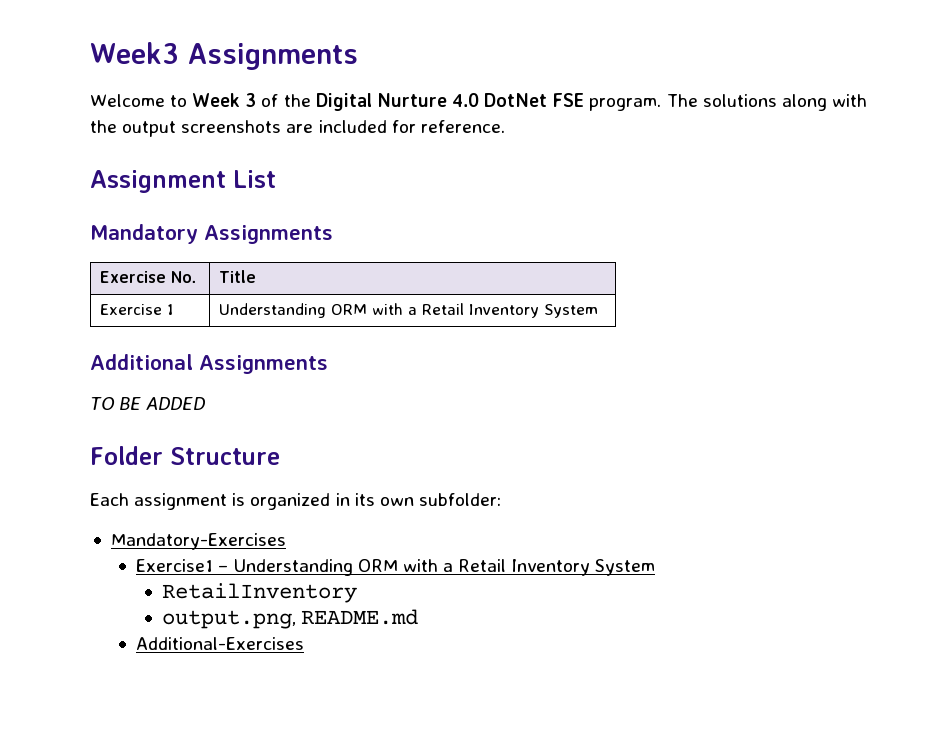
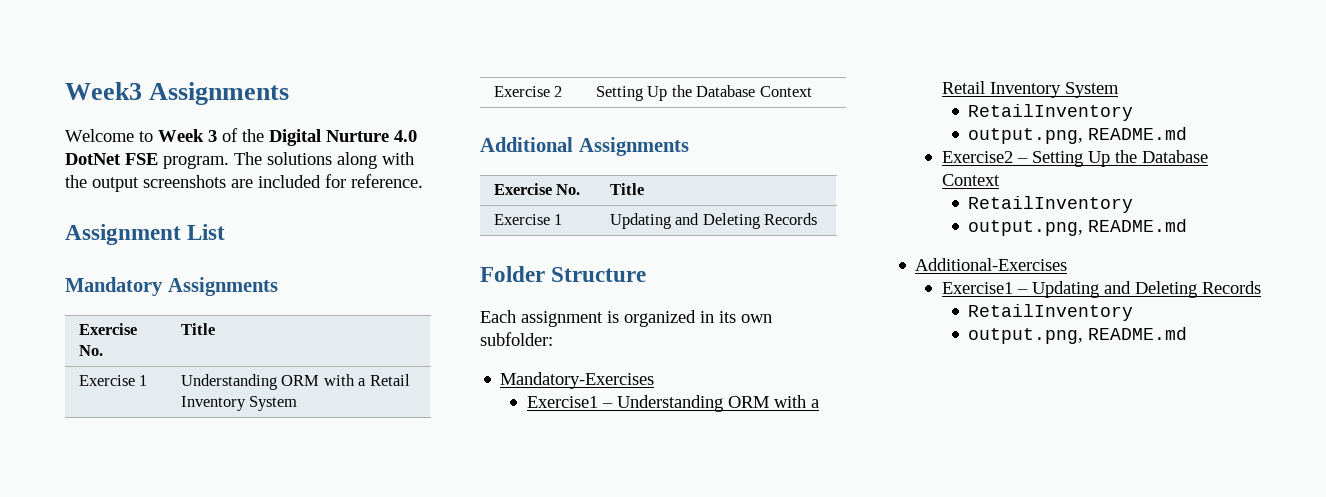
[90,354,328,374] [90,397,206,410] // Additional Assignments // TO BE ADDED -> [493,86,563,97] [595,85,812,101] [480,137,689,156] [493,183,581,195] [609,183,644,195] [493,214,563,225] [609,213,818,229] // Exercise 2 | Setting Up the Database Context // Additional Assignments // Exercise No. | Title // Exercise 1 | Updating and Deleting Records
[136,637,305,650] Additional-Exercises -> [941,150,1208,167] [941,174,1000,186] [968,196,1134,213] [968,219,1188,236] [915,258,1068,271] [941,281,1261,298] [968,304,1134,321] [968,327,1188,344] Exercise2 – Setting Up the Database Context // RetailInventory // output.png, README.md // Additional-Exercises // Exercise1 – Updating and Deleting Records // RetailInventory // output.png, README.md

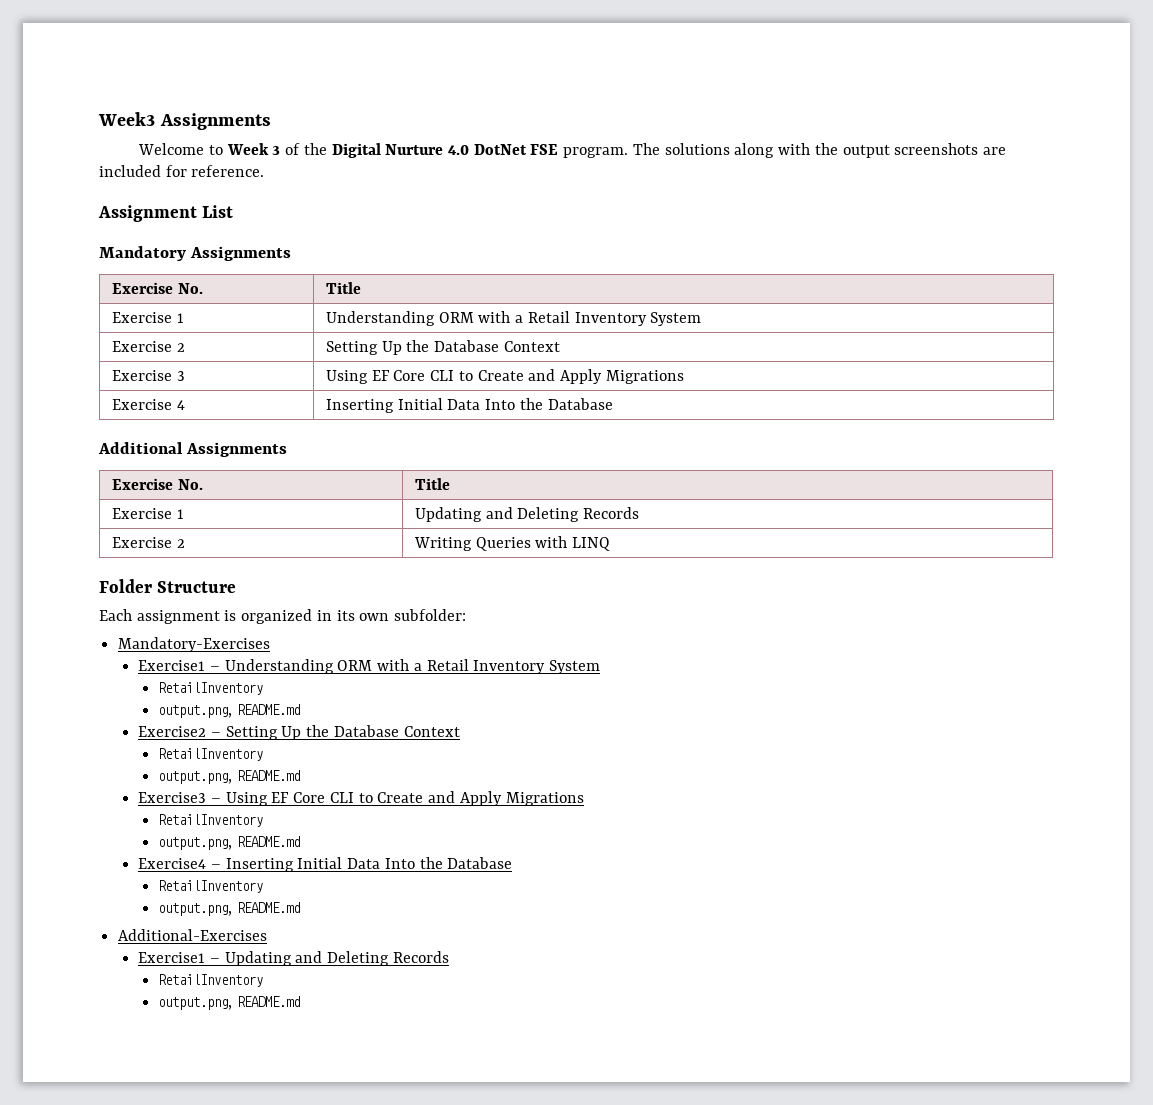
(812, 91) none -> [111,370,185,381] [325,369,684,384] [111,399,185,410] [325,398,613,413] // Exercise 3 | Using EF Core CLI to Create and Apply Migrations // Exercise 4 | Inserting Initial Data Into the Database
(818, 219) none -> [111,537,185,548] [413,536,611,551] // Exercise 2 | Writing Queries with LINQ
(1188, 225) none -> [138,791,584,806] [158,814,264,827] [158,836,301,850] [138,857,513,872] [158,880,264,893] [158,902,301,916] // Exercise3 – Using EF Core CLI to Create and Apply Migrations // RetailInventory // output.png, README.md // Exercise4 – Inserting Initial Data Into the Database // RetailInventory // output.png, README.md

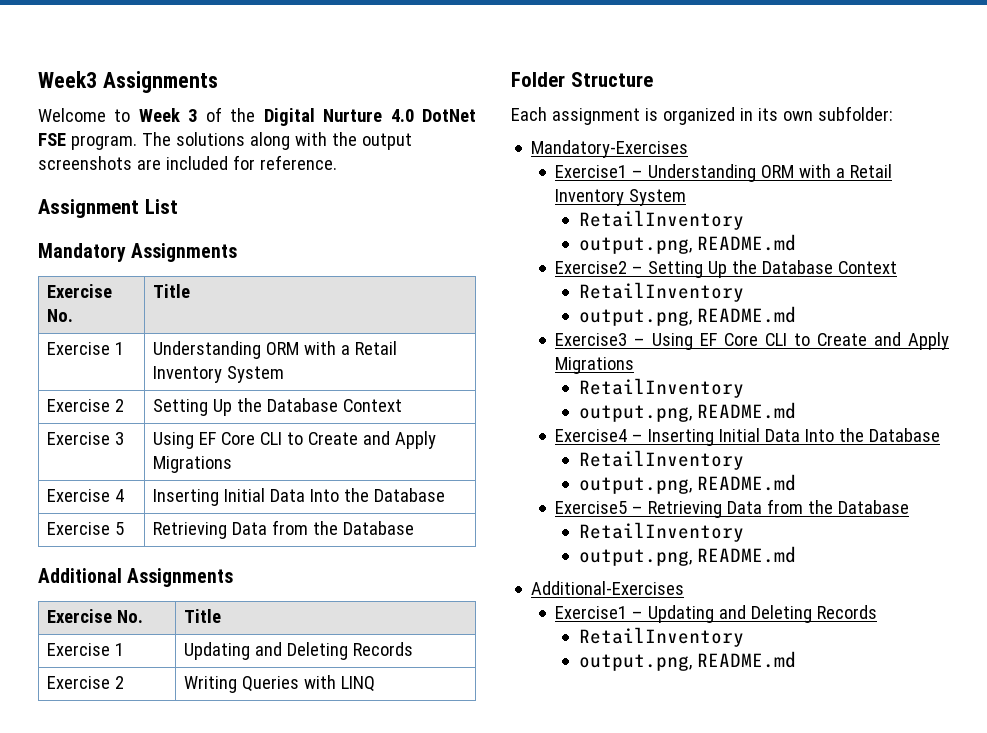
(613, 404) none -> [46,522,124,535] [152,520,414,539] // Exercise 5 | Retrieving Data from the Database
(301, 907) none -> [555,499,910,518] [578,522,744,542] [578,546,796,566] // Exercise5 – Retrieving Data from the Database // RetailInventory // output.png, README.md

